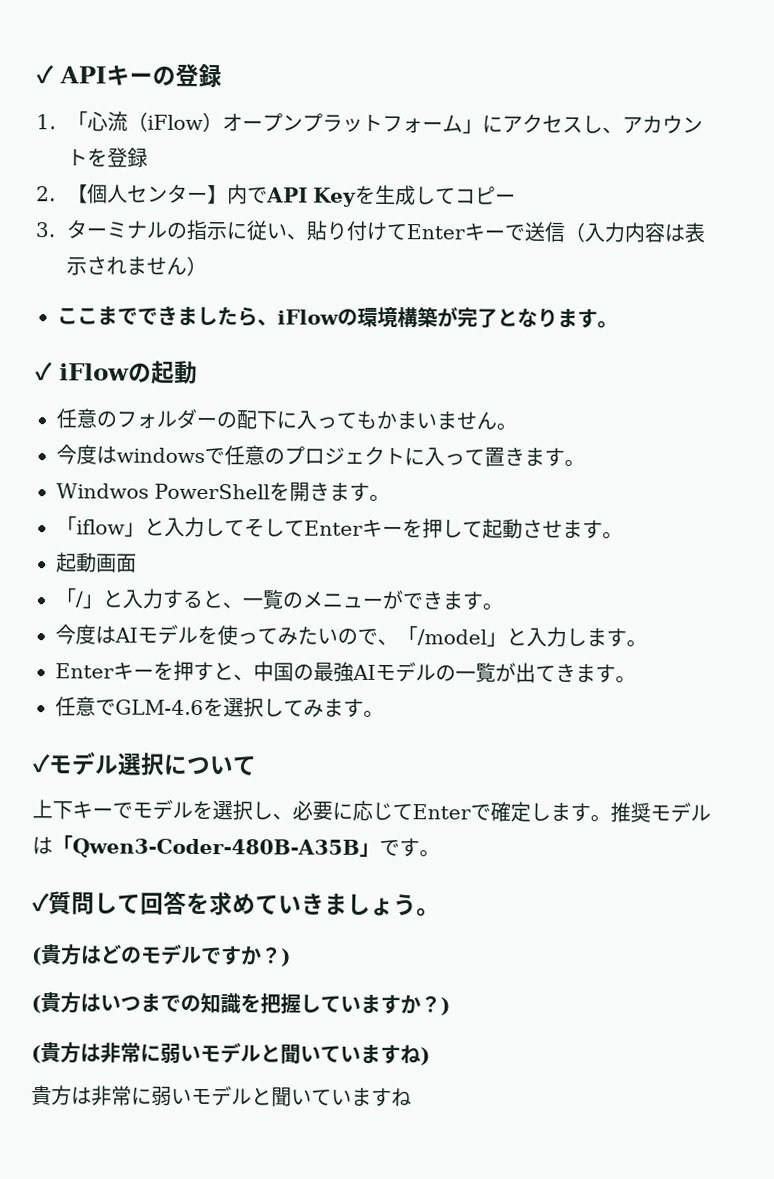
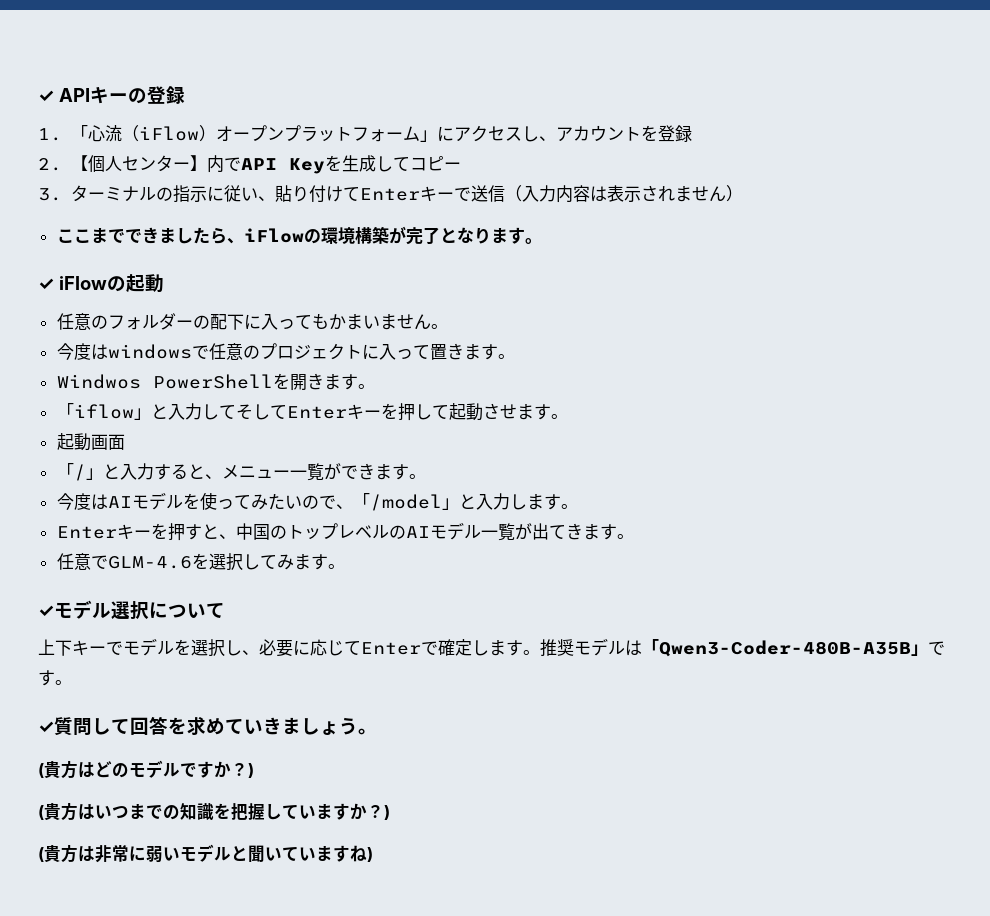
[242,589,303,610] 一覧の -> (222, 476) none
(383, 602) none -> [289,463,324,481] 一覧
[313,661,456,683] 最強AIモデルの -> [286,522,481,540] トップレベルのAIモデル
[31,1085,412,1108] // 貴方は非常に弱いモデルと聞いていますね -> (373, 854) none

